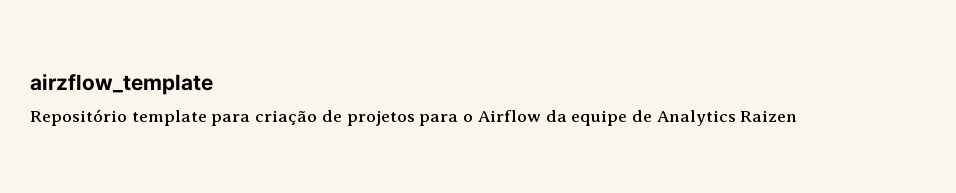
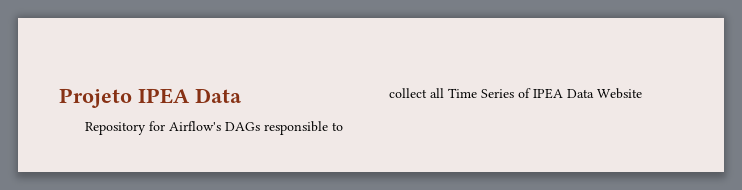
[30,73,213,95] [30,109,798,126] airzflow_template // Repositório template para criação de projetos para o Airflow da equipe de Analytics Raizen -> [59,88,242,108] [85,121,344,135] [389,88,642,99] Projeto IPEA Data // Repository for Airflow's DAGs responsible to collect all Time Series of IPEA Data Website

